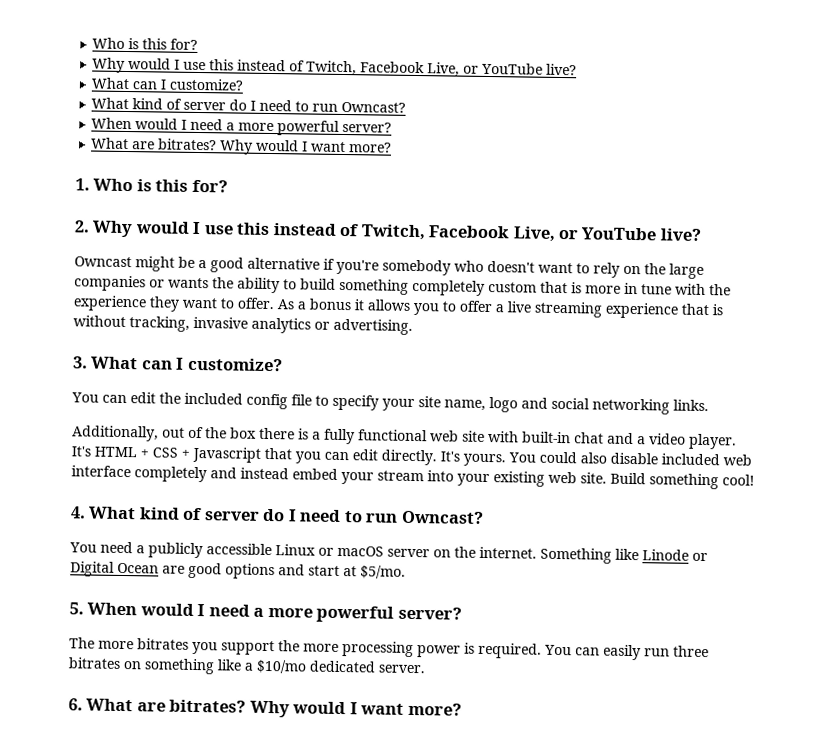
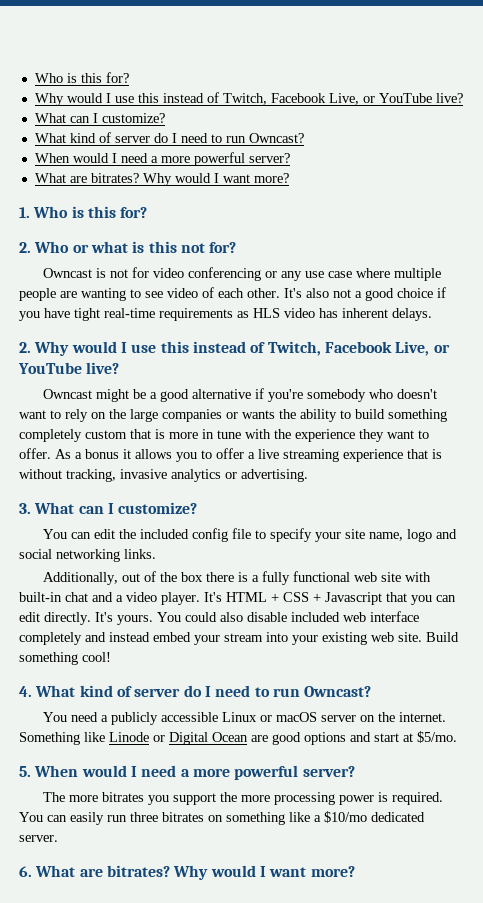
(228, 186) none -> [19,241,237,253] [42,267,441,281] [19,287,446,301] [19,308,432,321] // 2. Who or what is this not for? // Owncast is not for video conferencing or any use case where multiple people are wanting to see video of each other. It's also not a good choice if you have tight real-time requirements as HLS video has inherent delays.

